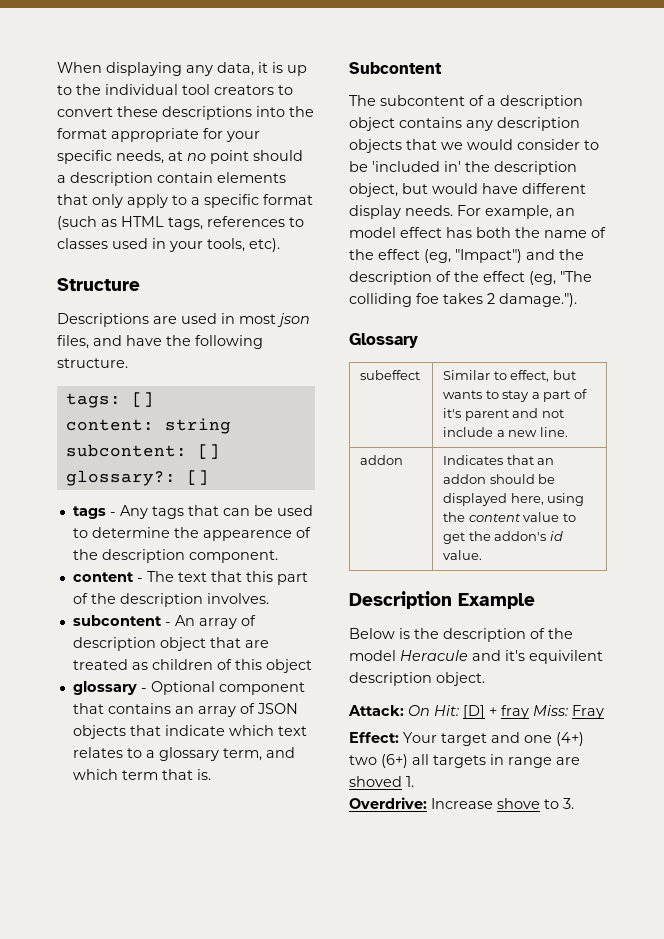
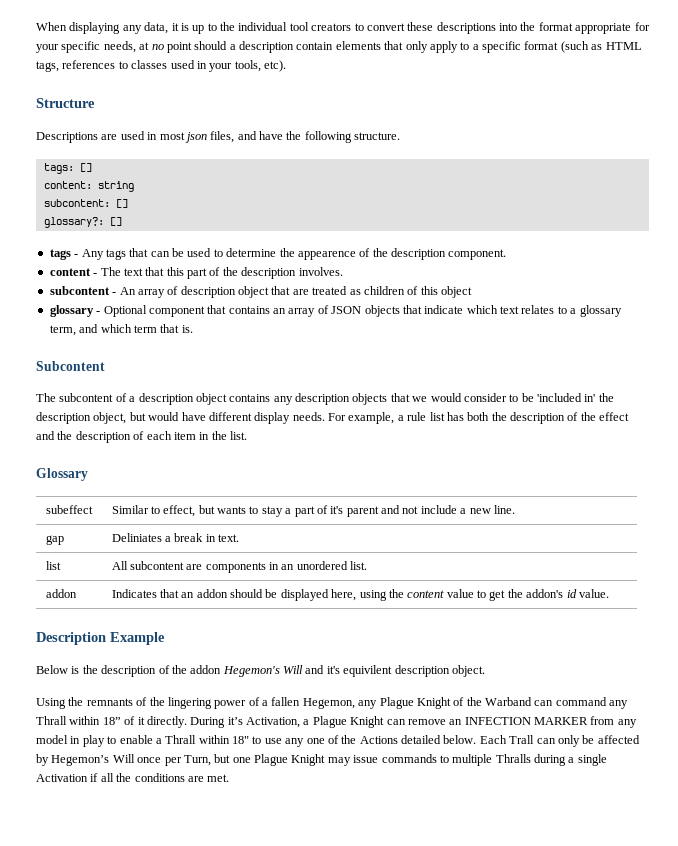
[556,208,575,216] [349,227,606,238] [349,249,584,263] [349,271,592,285] [349,293,577,307] an model effect has both the name of the effect (eg, "Impact") and the description of the effect (eg, "The colliding foe takes 2 damage."). -> [397,412,630,424] [36,431,247,443] a rule list has both the description of the effect and the description of each item in the list.
(568, 432) none -> [45,535,64,545] [111,533,240,542] [45,561,61,570] [111,561,368,573] // gap | Deliniates a break in text. // list | All subcontent are components in an unordered list.
[349,650,468,661] model Heracule -> [190,665,303,677] addon Hegemon's Will
[348,705,604,719] [349,732,584,746] [349,754,580,768] [349,776,414,787] [349,797,574,809] Attack: On Hit: [D] + fray Miss: Fray // Effect: Your target and one (4+) two (6+) all targets in range are shoved 1. // Overdrive: Increase shove to 3. -> [36,697,629,709] [36,716,637,728] [36,735,640,747] [36,754,607,766] [36,773,230,782] Using the remnants of the lingering power of a fallen Hegemon, any Plague Knight of the Warband can command any Thrall within 18” of it directly. During it’s Activation, a Plague Knight can remove an INFECTION MARKER from any model in play to enable a Thrall within 18" to use any one of the Actions detailed below. Each Trall can only be affected by Hegemon’s Will once per Turn, but one Plague Knight may issue commands to multiple Thralls during a single Activation if all the conditions are met.

